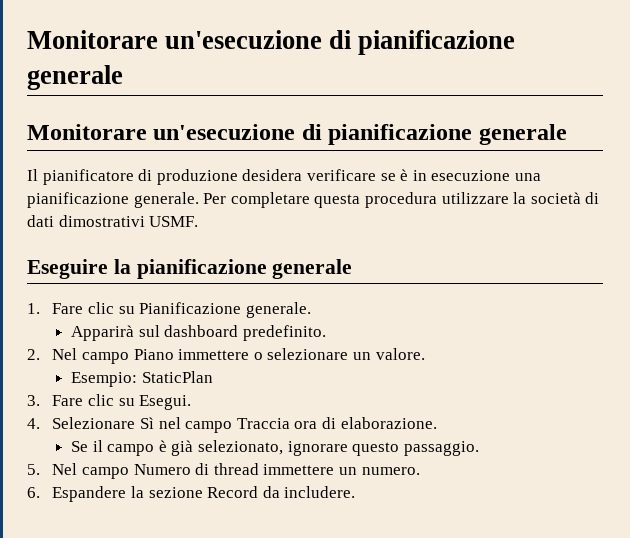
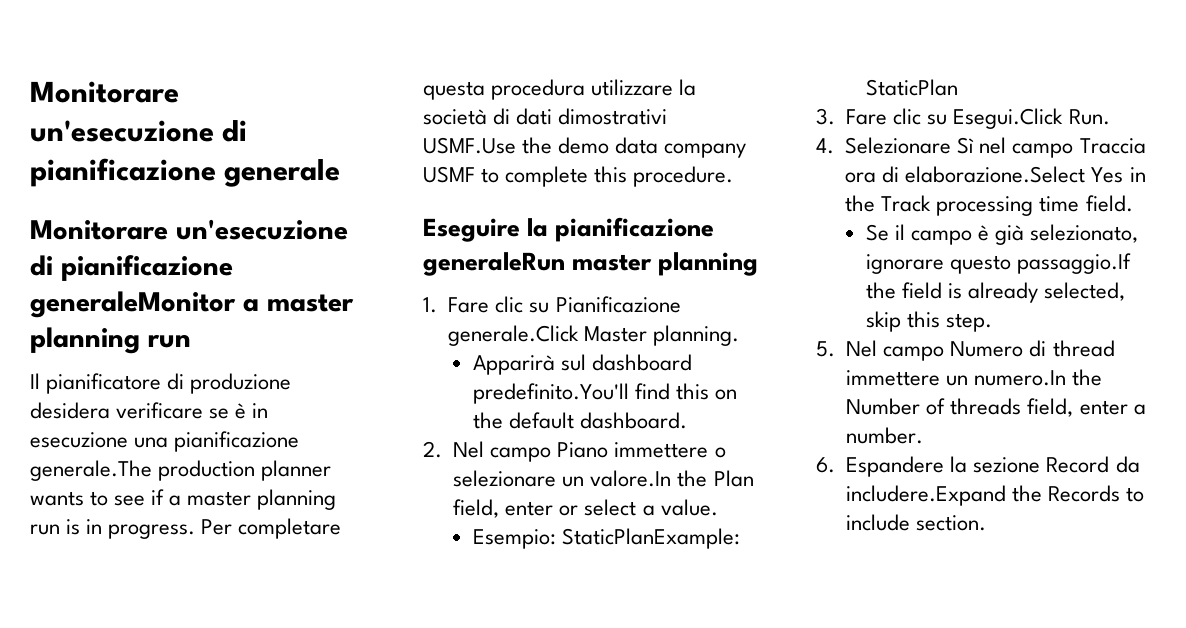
[478,124,567,145] generale -> [30,291,354,318] [30,327,191,354] generaleMonitor a master planning run
[133,192,199,208] generale. -> [30,460,332,481] [30,489,337,510] [30,519,196,539] generale.The production planner wants to see if a master planning run is in progress.
[149,216,199,227] USMF. -> [423,137,747,158] [423,166,734,187] USMF.Use the demo data company USMF to complete this procedure.
[272,259,353,279] generale -> [423,252,759,276] generaleRun master planning
[245,302,311,318] generale. -> [448,325,740,346] generale.Click Master planning.
[242,325,326,341] predefinito. -> [473,383,738,404] [473,412,688,429] predefinito.You'll find this on the default dashboard.
[375,348,425,360] valore. -> [590,470,754,487] [453,499,718,518] valore.In the Plan field, enter or select a value.
(138, 379) none -> [562,528,741,549] StaticPlanExample:
[139,395,192,410] Esegui. -> [953,108,1110,129] Esegui.Click Run.
[340,417,437,429] elaborazione. -> [905,166,1146,183] [845,195,1133,216] elaborazione.Select Yes in the Track processing time field.
[403,441,479,456] passaggio. -> [1017,253,1132,274] [866,282,1126,303] [866,311,993,332] passaggio.If the field is already selected, skip this step.
[361,467,420,475] numero. -> [974,369,1103,386] [846,398,1146,417] [846,427,924,444] numero.In the Number of threads field, enter a number.
[284,486,356,498] includere. -> [846,485,1145,506] [846,514,987,531] includere.Expand the Records to include section.

